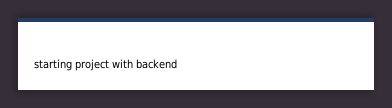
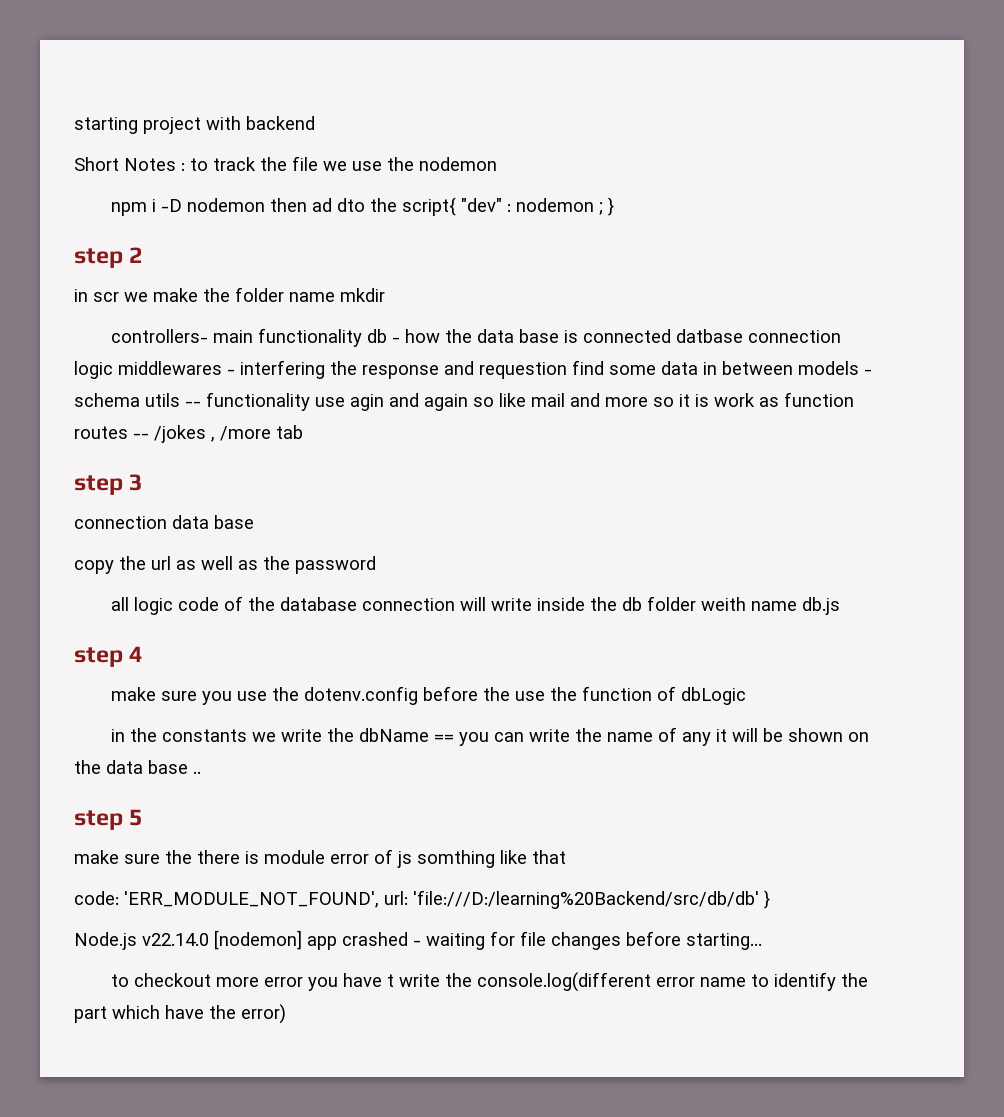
(177, 64) none -> [74,156,497,171] [110,197,614,216] [74,247,144,268] [74,287,385,302] [110,328,841,347] [74,360,872,379] [74,392,854,411] [74,425,303,443] [74,474,144,495] [74,515,254,529] [74,556,376,574] [110,596,840,615] [74,646,144,667] [110,686,746,705] [110,727,869,746] [74,760,201,774] [74,809,144,830] [74,849,566,868] [74,890,770,909] [74,930,762,950] [110,972,868,992] [74,1004,286,1024] // Short Notes : to track the file we use the nodemon // npm i -D nodemon then ad dto the script{ "dev" : nodemon ; } // step 2 // in scr we make the folder name mkdir // controllers- main functionality db - how the data base is connected datbase connection logic middlewares - interfering the response and requestion find some data in between models - schema utils -- functionality use agin and again so like mail and more so it is work as function routes -- /jokes , /more tab // step 3 // connection data base // copy the url as well as the password // all logic code of the database connection will write inside the db folder weith name db.js // step 4 // make sure you use the dotenv.config before the use the function of dbLogic // in the constants we write the dbName == you can write the name of any it will be shown on the data base .. // step 5 // make sure the there is module error of js somthing like that // code: 'ERR_MODULE_NOT_FOUND', url: 'file:///D:/learning%20Backend/src/db/db' } // Node.js v22.14.0 [nodemon] app crashed - waiting for file changes before starting... // to checkout more error you have t write the console.log(different error name to identify the part which have the error)

